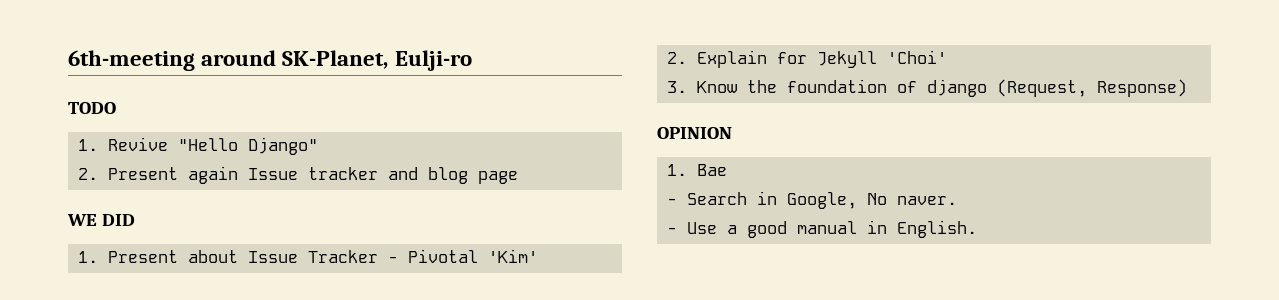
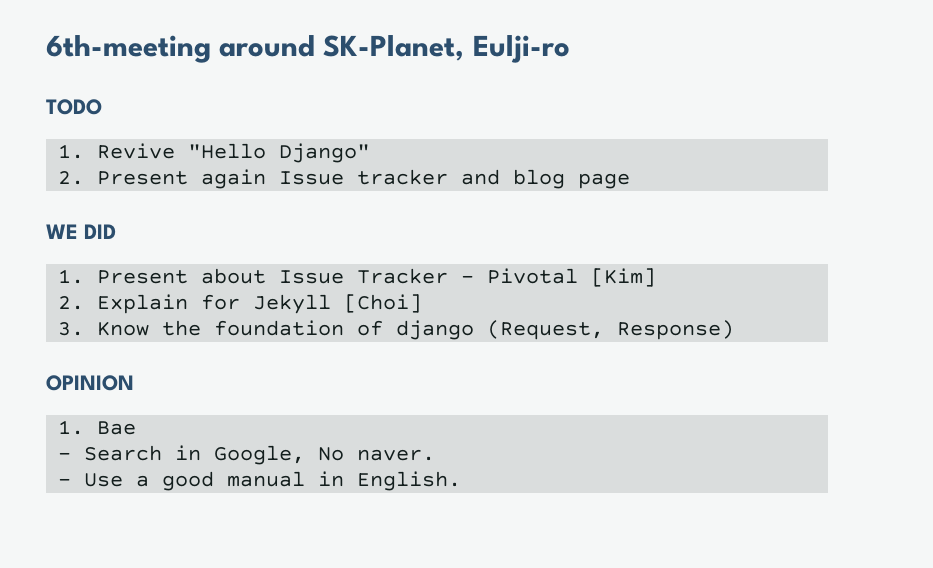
[488,249,539,263] 'Kim' -> [590,268,656,287] [Kim]
[887,50,948,64] 'Choi' -> [343,294,422,313] [Choi]

